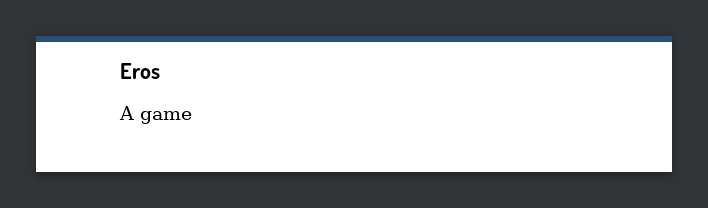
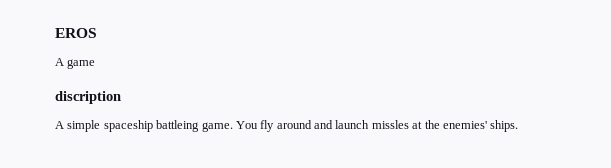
[120,63,160,79] Eros -> [55,28,97,38] EROS
(192, 117) none -> [55,91,121,104] [55,120,519,132] // discription // A simple spaceship battleing game. You fly around and launch missles at the enemies' ships.

